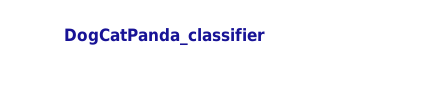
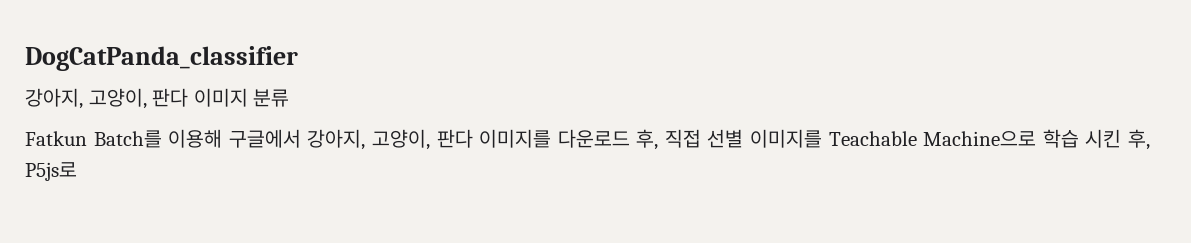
(265, 37) none -> [25,88,290,109] [25,129,1150,150] [25,162,77,181] // 강아지, 고양이, 판다 이미지 분류 // Fatkun Batch를 이용해 구글에서 강아지, 고양이, 판다 이미지를 다운로드 후, 직접 선별 이미지를 Teachable Machine으로 학습 시킨 후, P5js로

